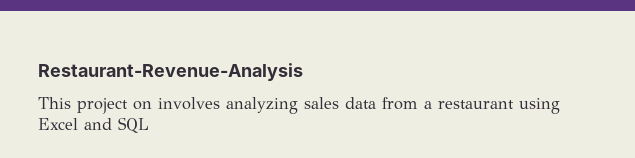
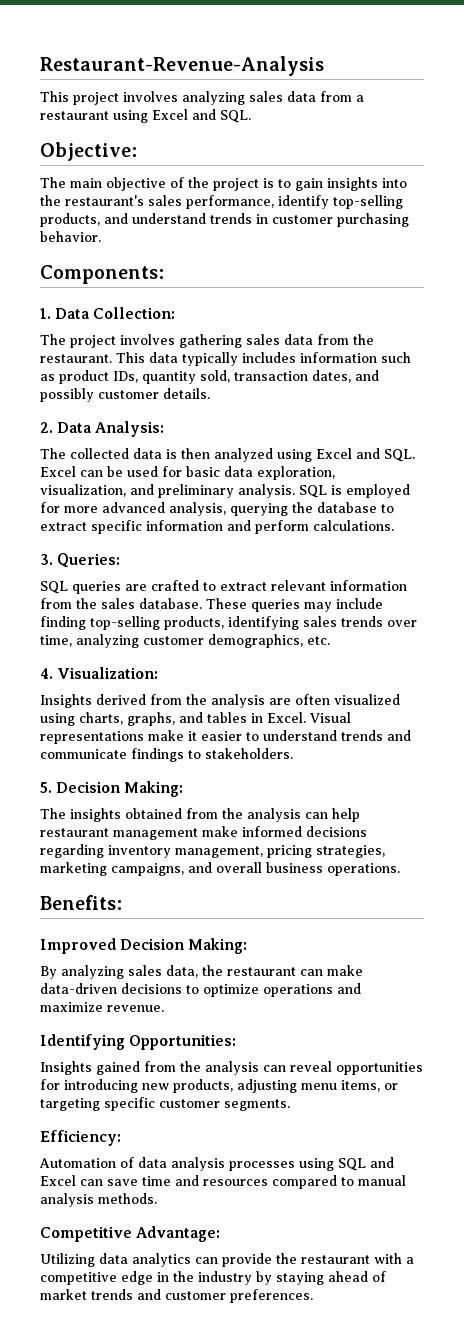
[133,101,152,110] on -> (119, 98) none
[118,117,149,133] SQL -> [220,110,251,123] [40,142,137,161] [40,177,407,191] [40,195,403,209] [40,213,409,227] [40,231,101,242] [40,265,164,284] [40,307,176,319] [40,334,374,348] [40,352,411,366] [40,370,379,384] [40,388,210,402] [40,421,165,437] [40,448,415,462] [40,466,335,480] [40,484,410,498] [40,502,394,516] [40,520,394,534] [40,553,121,568] [40,580,407,594] [40,598,383,612] [40,616,417,630] [40,634,330,648] [40,667,159,679] [40,694,400,708] [40,712,351,726] [40,730,411,744] [40,748,293,762] [40,781,184,797] [40,808,360,822] [40,826,367,840] [40,844,385,858] [40,862,400,876] [40,895,122,910] [40,938,248,954] [40,965,363,979] [40,983,361,997] [40,1002,164,1012] [40,1034,237,1050] [40,1061,423,1075] [40,1079,398,1093] [40,1097,290,1111] [40,1130,121,1146] [39,1157,394,1171] [40,1175,406,1189] [40,1193,157,1207] [40,1226,221,1242] [40,1253,414,1267] [40,1271,386,1285] [40,1289,313,1303] SQL. // Objective: // The main objective of the project is to gain insights into the restaurant's sales performance, identify top-selling products, and understand trends in customer purchasing behavior. // Components: // 1. Data Collection: // The project involves gathering sales data from the restaurant. This data typically includes information such as product IDs, quantity sold, transaction dates, and possibly customer details. // 2. Data Analysis: // The collected data is then analyzed using Excel and SQL. Excel can be used for basic data exploration, visualization, and preliminary analysis. SQL is employed for more advanced analysis, querying the database to extract specific information and perform calculations. // 3. Queries: // SQL queries are crafted to extract relevant information from the sales database. These queries may include finding top-selling products, identifying sales trends over time, analyzing customer demographics, etc. // 4. Visualization: // Insights derived from the analysis are often visualized using charts, graphs, and tables in Excel. Visual representations make it easier to understand trends and communicate findings to stakeholders. // 5. Decision Making: // The insights obtained from the analysis can help restaurant management make informed decisions regarding inventory management, pricing strategies, marketing campaigns, and overall business operations. // Benefits: // Improved Decision Making: // By analyzing sales data, the restaurant can make data-driven decisions to optimize operations and maximize revenue. // Identifying Opportunities: // Insights gained from the analysis can reveal opportunities for introducing new products, adjusting menu items, or targeting specific customer segments. // Efficiency: // Automation of data analysis processes using SQL and Excel can save time and resources compared to manual analysis methods. // Competitive Advantage: // Utilizing data analytics can provide the restaurant with a competitive edge in the industry by staying ahead of market trends and customer preferences.

